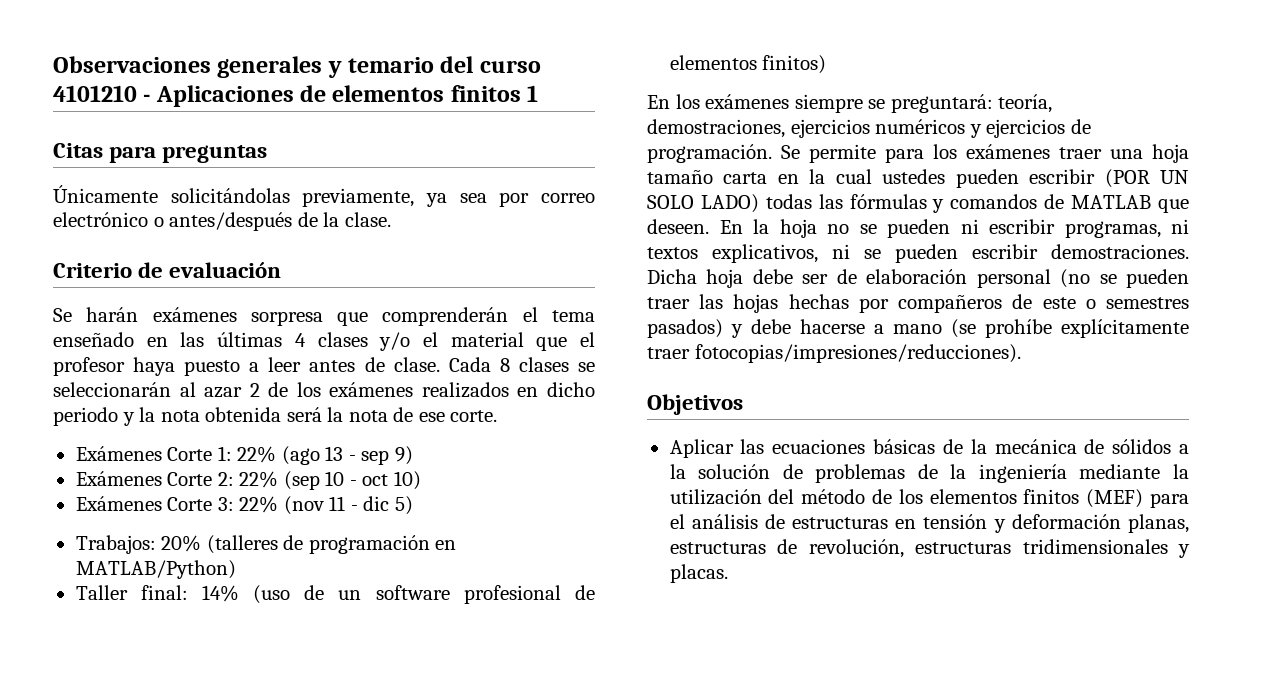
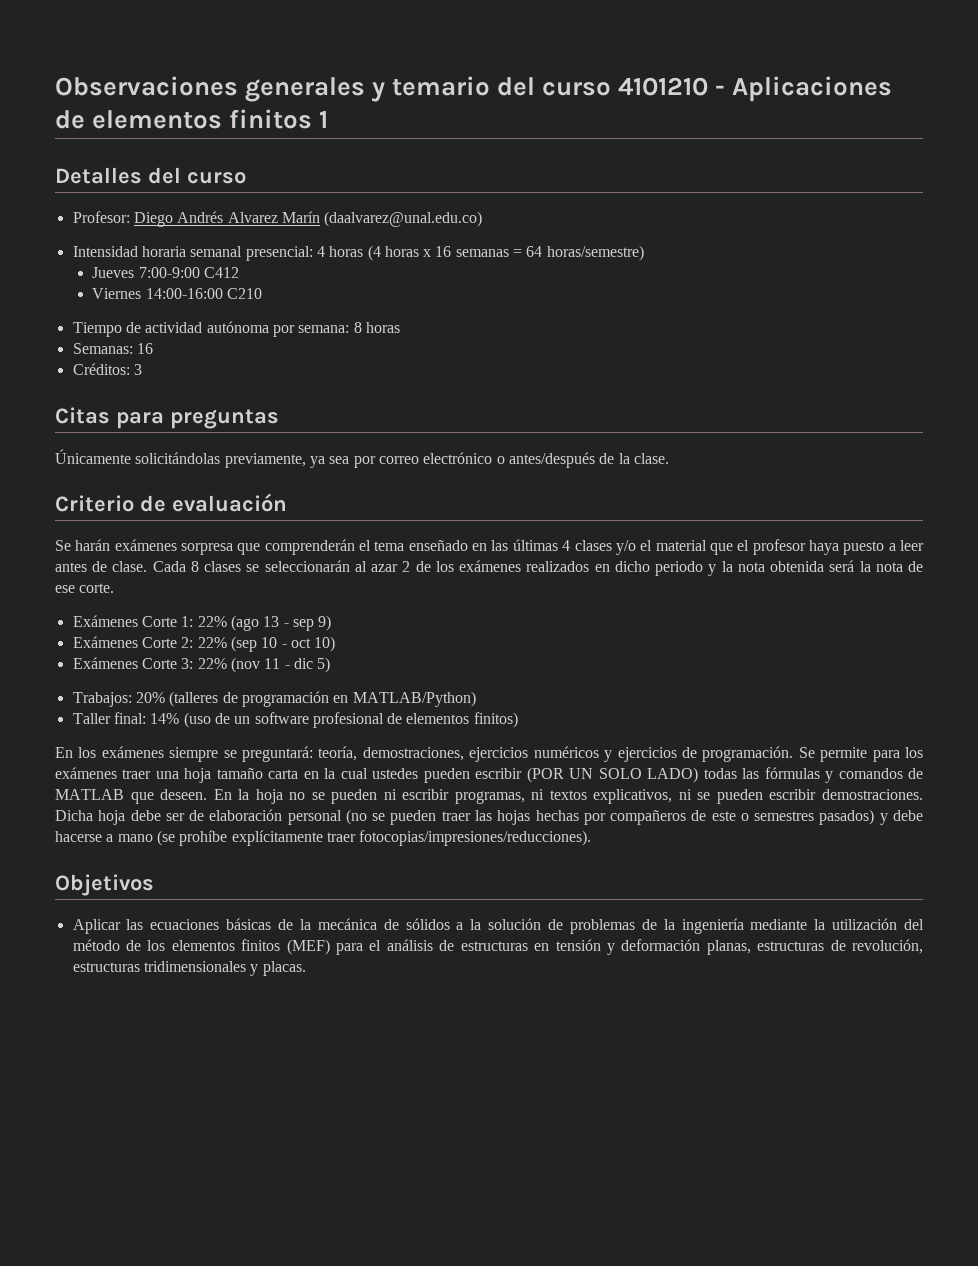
(539, 93) none -> [55,167,246,184] [72,211,483,227] [72,245,644,261] [92,267,239,278] [92,288,262,299] [72,321,400,337] [72,343,153,354] [72,363,142,375] // Detalles del curso // Profesor: Diego Andrés Alvarez Marín (daalvarez@unal.edu.co) // Intensidad horaria semanal presencial: 4 horas (4 horas x 16 semanas = 64 horas/semestre) // Jueves 7:00-9:00 C412 // Viernes 14:00-16:00 C210 // Tiempo de actividad autónoma por semana: 8 horas // Semanas: 16 // Créditos: 3

